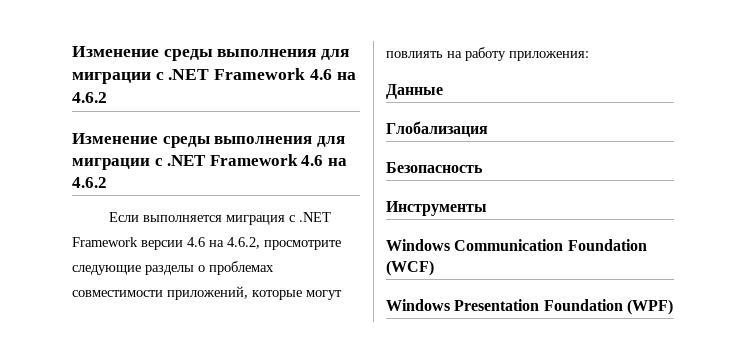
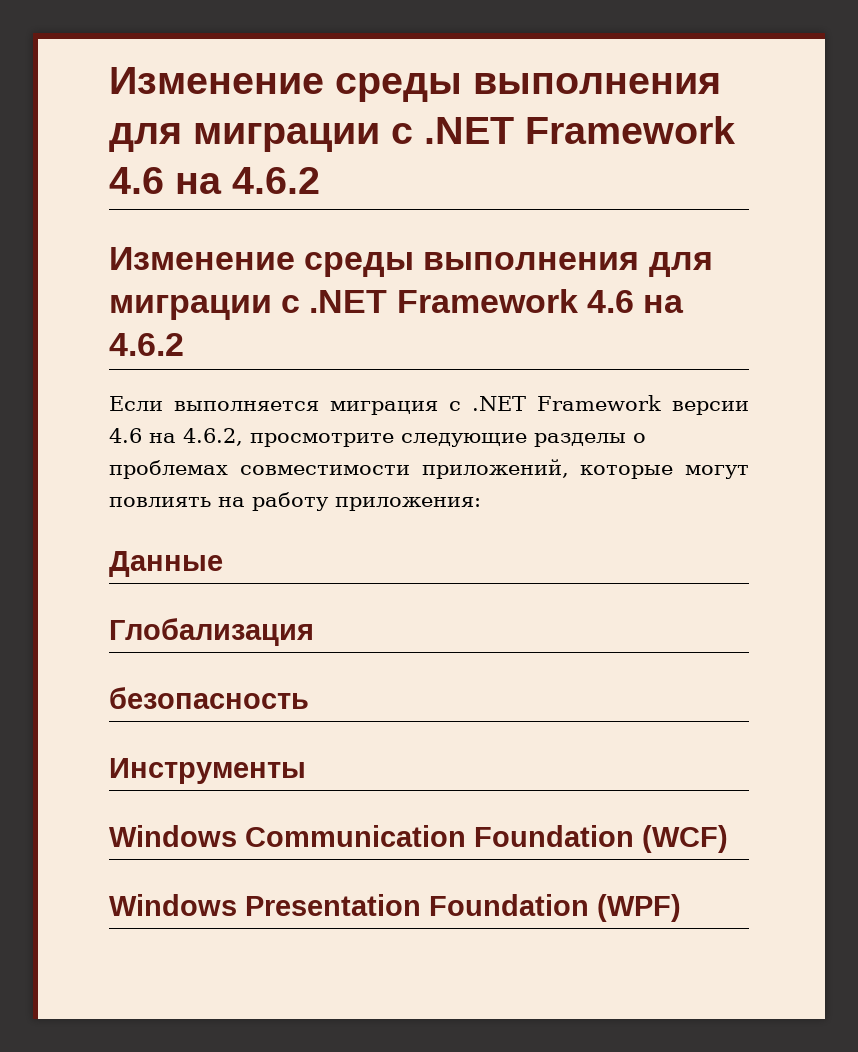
[386,162,483,173] Безопасность -> [109,687,309,709] безопасность

